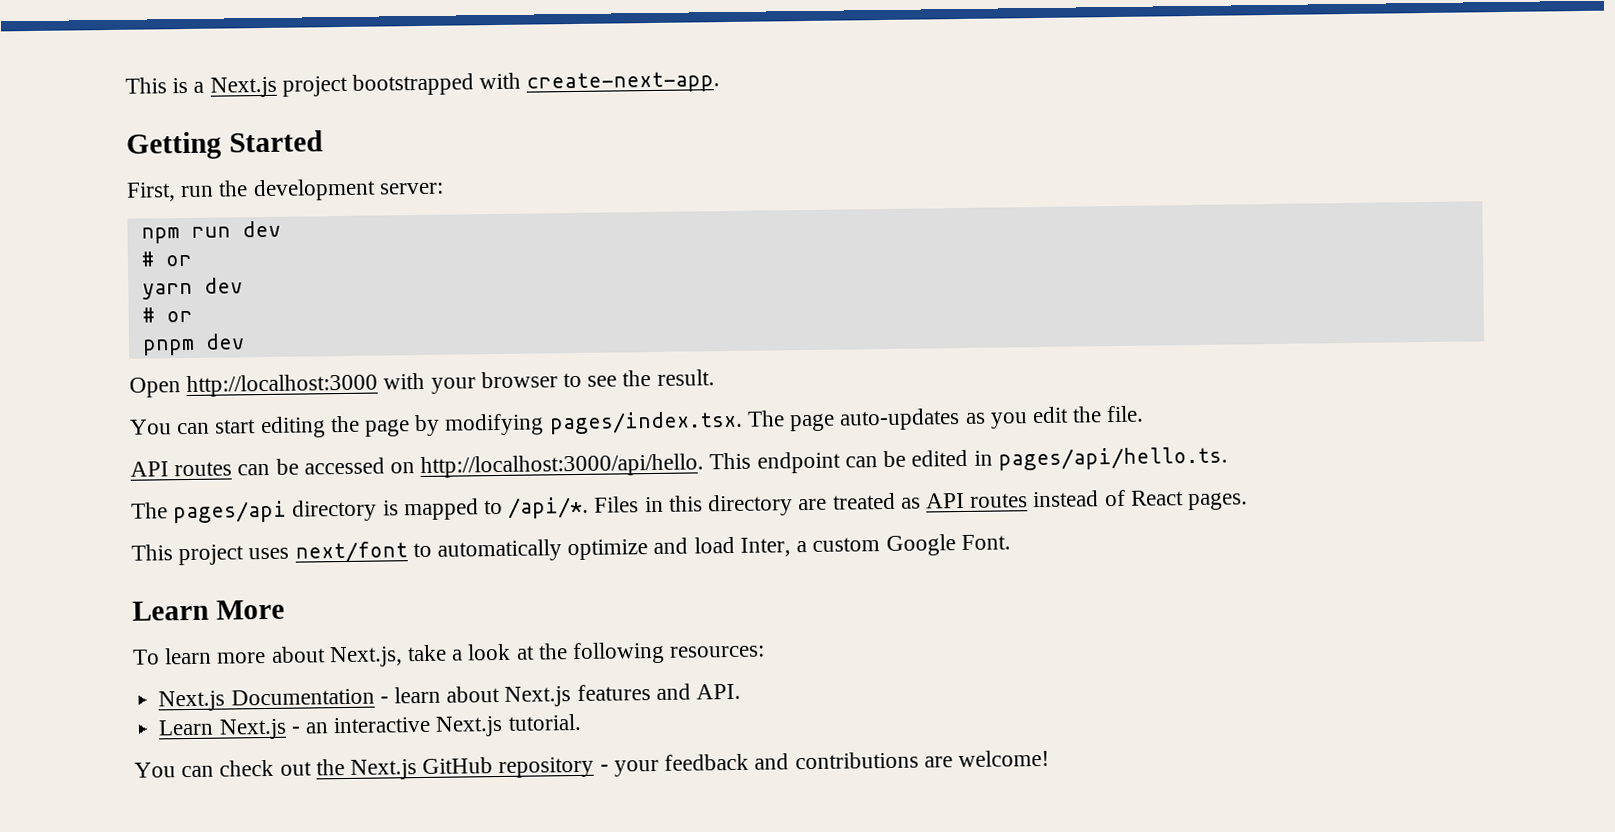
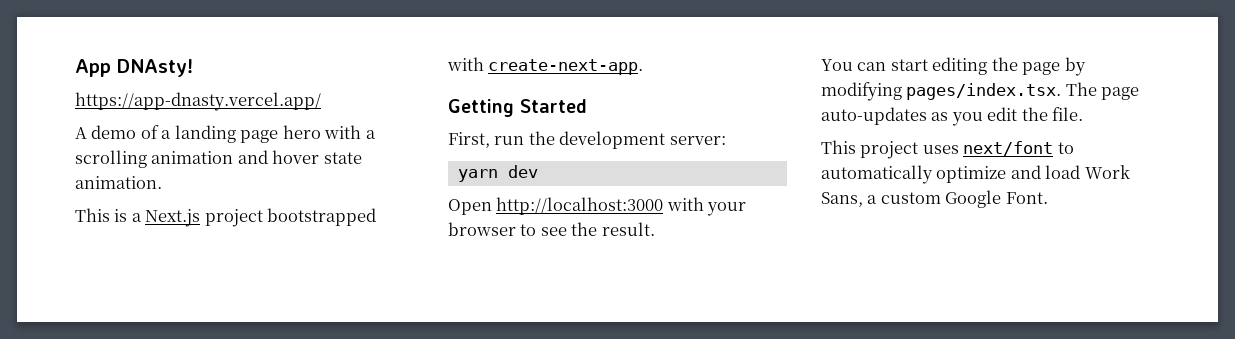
(125, 85) none -> [75,59,193,77] [75,92,321,111] [75,125,376,143] [75,150,362,168] [75,176,162,189] App DNAsty! // https://app-dnasty.vercel.app/ // A demo of a landing page hero with a scrolling animation and hover state animation. //
[140,220,281,244] [140,251,193,267] [141,277,243,300] [141,307,193,323] [141,338,195,356] npm run dev // # or // yarn dev // # or // pnpm -> [457,169,498,182] yarn
[130,446,1228,478] [131,489,1248,524] // API routes can be accessed on http://localhost:3000/api/hello. This endpoint can be edited in pages/api/hello.ts. // The pages/api directory is mapped to /api/*. Files in this directory are treated as API routes instead of React pages. -> (1084, 114) none
[739,537,791,557] Inter, -> [1084,165,1130,179] [821,192,863,207] Work Sans,
[132,599,285,621] [132,641,766,668] [158,683,741,712] [158,713,582,740] [134,749,1050,780] // Learn More // To learn more about Next.js, take a look at the following resources: // Next.js Documentation - learn about Next.js features and API. // Learn Next.js - an interactive Next.js tutorial. // You can check out the Next.js GitHub repository - your feedback and contributions are welcome! -> (1048, 198) none

